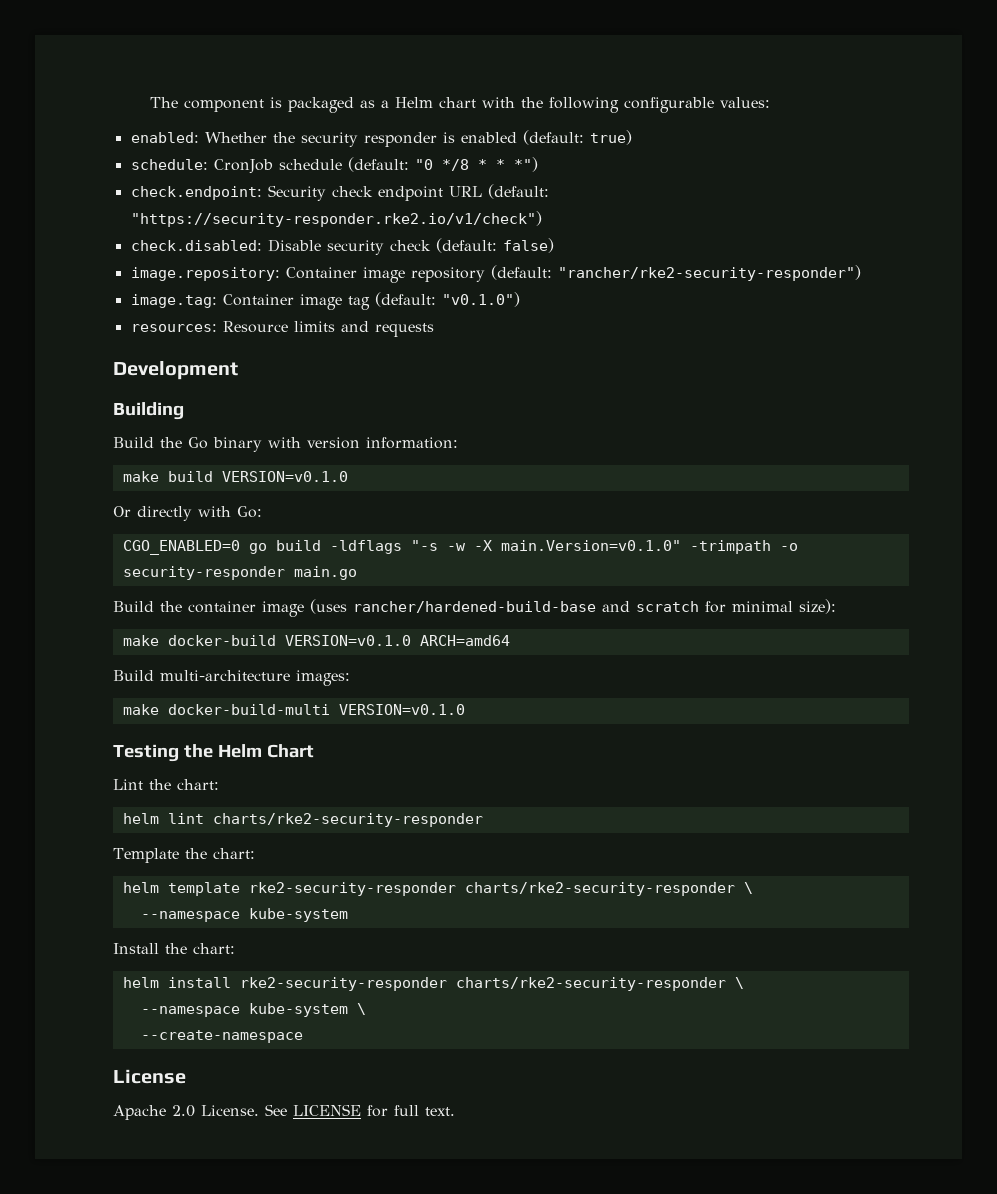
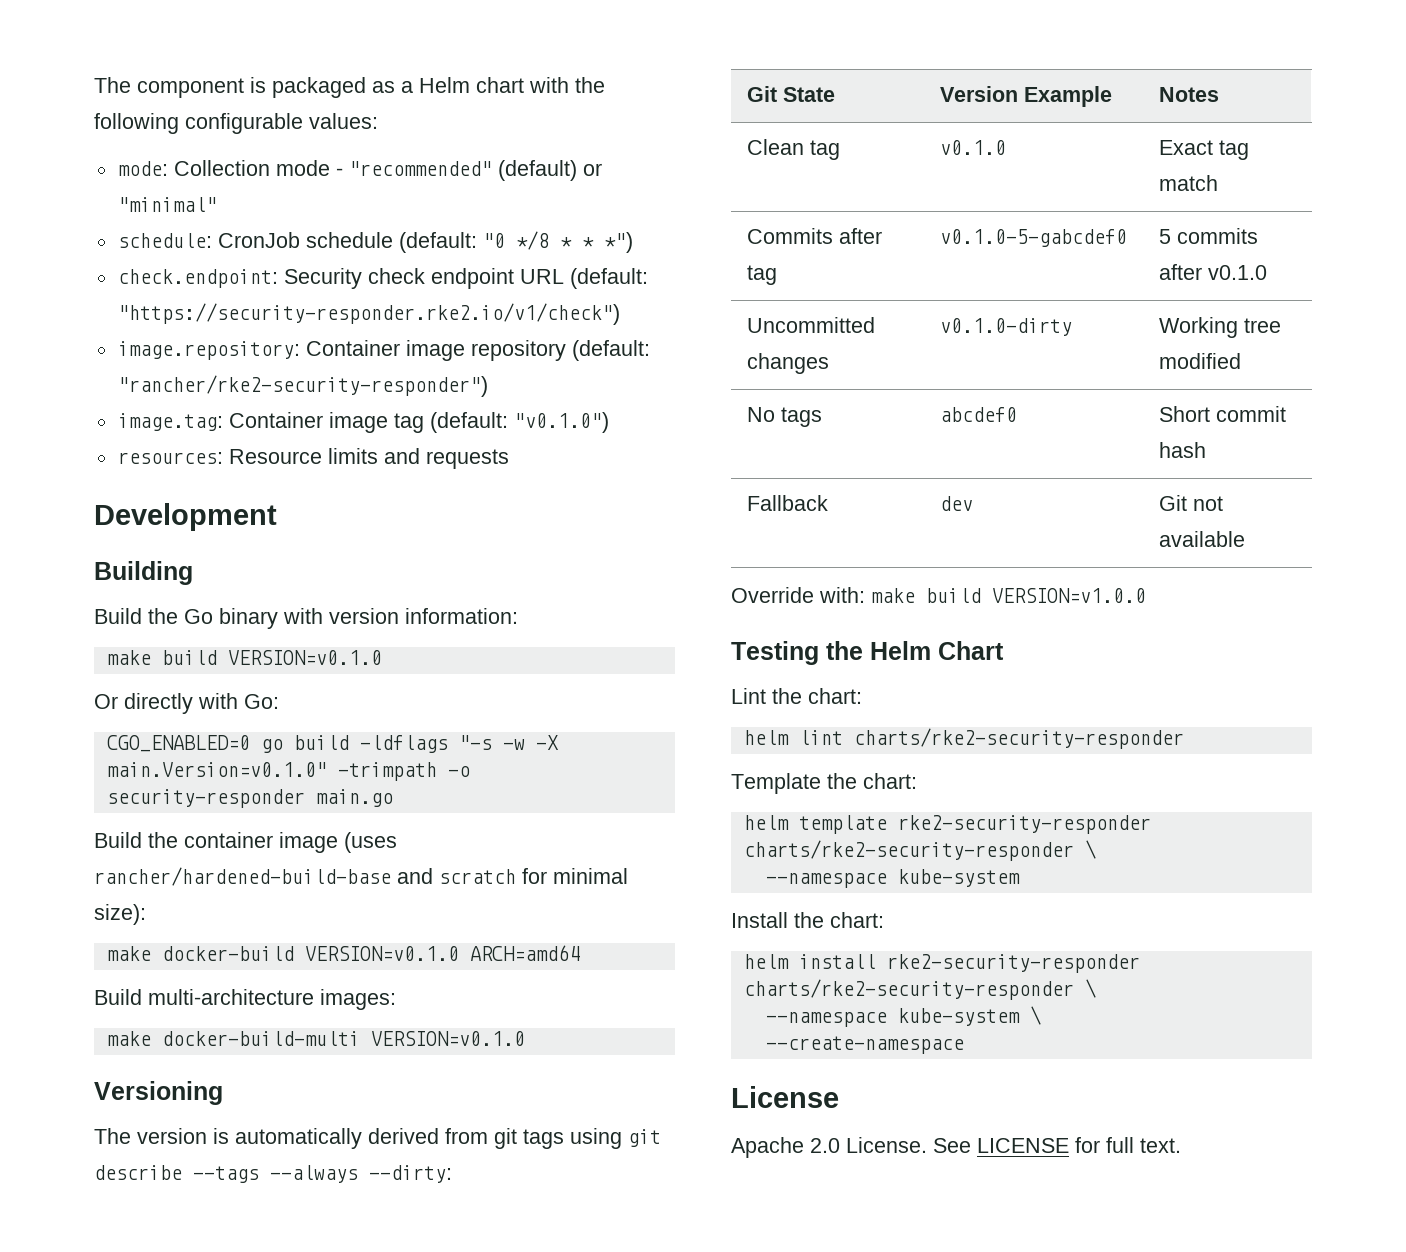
[130,130,632,147] enabled: Whether the security responder is enabled (default: true) -> [117,160,602,181] [117,197,217,212] mode: Collection mode - "recommended" (default) or "minimal"
[130,238,554,255] // check.disabled: Disable security check (default: false) -> (620, 314) none
(465, 709) none -> [94,1081,223,1105] [94,1128,661,1149] [94,1165,452,1183] [746,86,835,102] [939,86,1112,107] [1158,87,1219,102] [746,139,840,160] [939,140,1006,155] [1158,140,1249,160] [1158,175,1218,191] [746,228,882,244] [746,265,777,285] [939,229,1127,247] [1158,228,1258,244] [1158,264,1267,280] [746,317,875,333] [746,353,829,374] [939,318,1072,336] [1158,317,1281,338] [1158,353,1241,369] [746,407,822,427] [939,407,1017,422] [1158,406,1286,422] [1158,442,1206,458] [746,495,828,511] [939,496,973,511] [1158,495,1223,511] [1158,531,1245,547] [731,587,1146,603] // Versioning // The version is automatically derived from git tags using git describe --tags --always --dirty: // Git State | Version Example | Notes // Clean tag | v0.1.0 | Exact tag match // Commits after tag | v0.1.0-5-gabcdef0 | 5 commits after v0.1.0 // Uncommitted changes | v0.1.0-dirty | Working tree modified // No tags | abcdef0 | Short commit hash // Fallback | dev | Git not available // Override with: make build VERSION=v1.0.0

